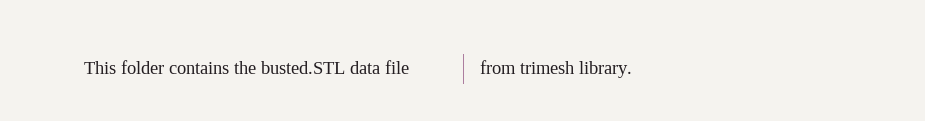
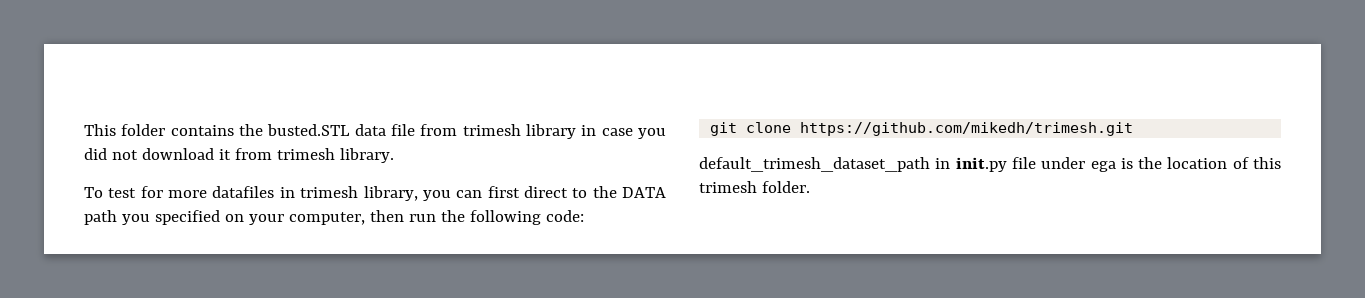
[579,61,632,78] library. -> [526,124,666,139] [84,148,394,163] [84,186,667,201] [84,210,584,225] [710,122,1134,136] [699,157,1281,172] [699,181,810,193] library in case you did not download it from trimesh library. // To test for more datafiles in trimesh library, you can first direct to the DATA path you specified on your computer, then run the following code: // git clone https://github.com/mikedh/trimesh.git // default_trimesh_dataset_path in init.py file under ega is the location of this trimesh folder.

